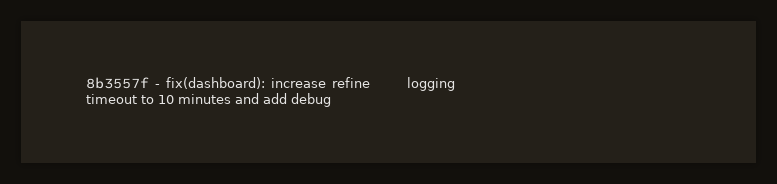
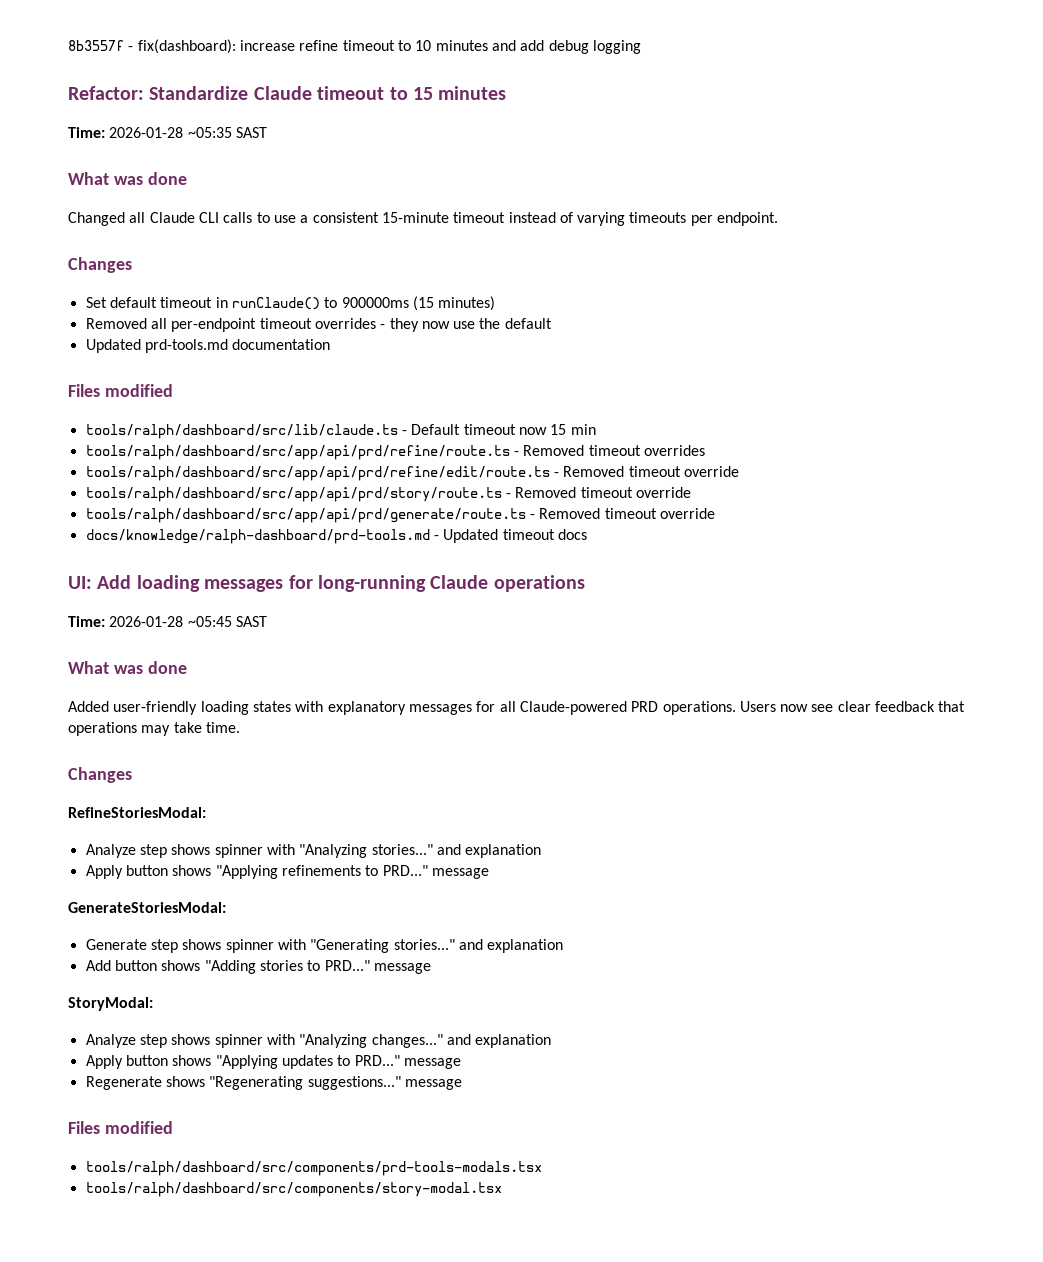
(455, 84) none -> [68,86,507,100] [68,127,267,138] [68,172,187,185] [68,212,779,226] [68,257,132,273] [85,296,496,311] [85,318,552,332] [85,339,331,353] [68,384,173,397] [85,424,596,439] [85,445,705,460] [85,466,739,481] [85,487,691,502] [85,508,715,523] [85,529,587,544] [68,575,585,592] [68,616,267,627] [68,661,187,674] [68,701,966,715] [68,722,240,736] [68,767,132,783] [68,807,206,818] [85,844,542,858] [85,865,489,879] [68,902,226,913] [85,939,564,953] [85,960,431,974] [68,997,153,1011] [85,1034,552,1048] [85,1055,461,1069] [85,1076,462,1090] [68,1121,173,1134] [85,1161,542,1176] [85,1182,502,1197] // Refactor: Standardize Claude timeout to 15 minutes // Time: 2026-01-28 ~05:35 SAST // What was done // Changed all Claude CLI calls to use a consistent 15-minute timeout instead of varying timeouts per endpoint. // Changes // Set default timeout in runClaude() to 900000ms (15 minutes) // Removed all per-endpoint timeout overrides - they now use the default // Updated prd-tools.md documentation // Files modified // tools/ralph/dashboard/src/lib/claude.ts - Default timeout now 15 min // tools/ralph/dashboard/src/app/api/prd/refine/route.ts - Removed timeout overrides // tools/ralph/dashboard/src/app/api/prd/refine/edit/route.ts - Removed timeout override // tools/ralph/dashboard/src/app/api/prd/story/route.ts - Removed timeout override // tools/ralph/dashboard/src/app/api/prd/generate/route.ts - Removed timeout override // docs/knowledge/ralph-dashboard/prd-tools.md - Updated timeout docs // UI: Add loading messages for long-running Claude operations // Time: 2026-01-28 ~05:45 SAST // What was done // Added user-friendly loading states with explanatory messages for all Claude-powered PRD operations. Users now see clear feedback that operations may take time. // Changes // RefineStoriesModal: // Analyze step shows spinner with "Analyzing stories..." and explanation // Apply button shows "Applying refinements to PRD..." message // GenerateStoriesModal: // Generate step shows spinner with "Generating stories..." and explanation // Add button shows "Adding stories to PRD..." message // StoryModal: // Analyze step shows spinner with "Analyzing changes..." and explanation // Apply button shows "Applying updates to PRD..." message // Regenerate shows "Regenerating suggestions..." message // Files modified // tools/ralph/dashboard/src/components/prd-tools-modals.tsx // tools/ralph/dashboard/src/components/story-modal.tsx

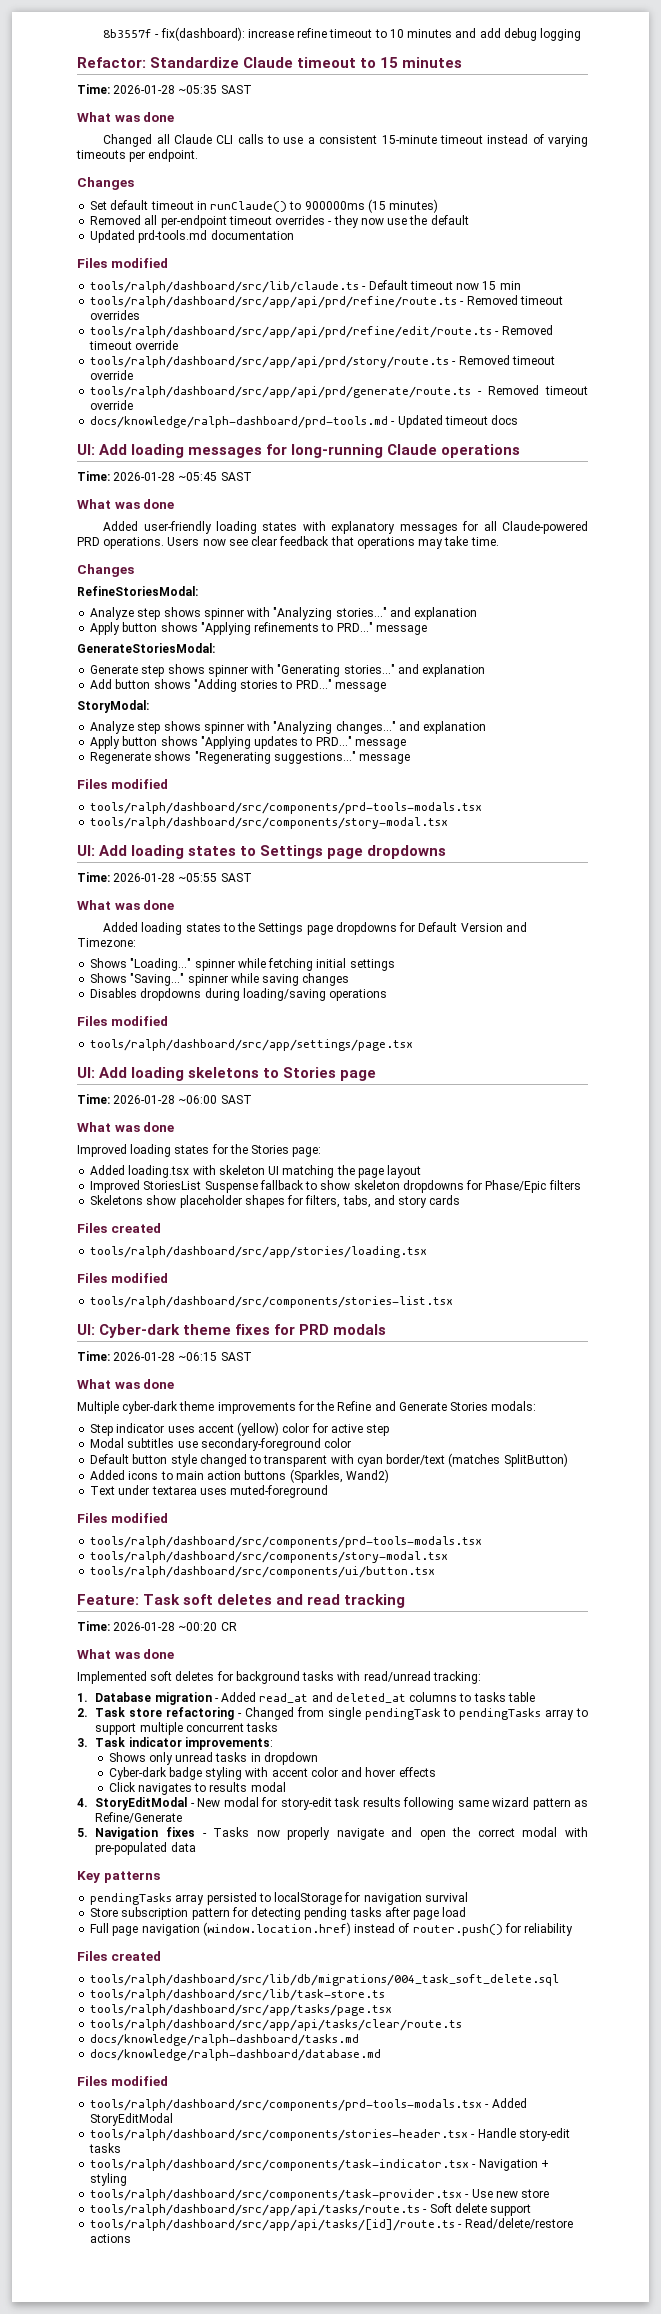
(502, 1189) none -> [77,845,447,859] [77,872,252,882] [77,900,175,910] [103,922,527,935] [77,938,136,947] [90,958,395,971] [90,973,350,986] [90,988,388,1001] [77,1016,168,1026] [90,1039,414,1051] [77,1067,377,1081] [77,1094,252,1104] [77,1122,175,1132] [77,1144,322,1157] [90,1165,422,1178] [90,1180,581,1193] [90,1195,461,1208] [77,1223,161,1233] [90,1246,428,1258] [77,1273,168,1283] [90,1296,454,1308] [77,1324,387,1338] [77,1351,252,1361] [77,1379,175,1389] [77,1401,537,1414] [90,1422,390,1436] [90,1438,352,1451] [90,1453,568,1467] [90,1469,389,1483] [90,1485,329,1498] [77,1513,168,1523] [90,1536,483,1548] [90,1551,449,1563] [90,1566,436,1578] [77,1594,406,1608] [77,1621,237,1631] [77,1649,175,1659] [77,1671,481,1684] [77,1692,535,1705] [77,1707,588,1720] [95,1722,279,1735] [77,1737,273,1750] [108,1752,318,1765] [108,1767,436,1780] [108,1782,286,1795] [77,1797,589,1810] [95,1812,183,1823] [77,1827,588,1840] [95,1842,196,1855] [77,1871,160,1883] [90,1892,468,1905] [90,1907,467,1920] [90,1922,574,1936] [77,1951,161,1961] [90,1974,560,1986] [90,1989,386,2001] [90,2004,393,2016] [90,2019,463,2031] [90,2034,360,2046] [90,2049,382,2061] [77,2076,168,2086] [90,2098,527,2111] [90,2113,174,2126] [90,2128,570,2141] [89,2143,122,2153] [90,2159,549,2171] [90,2173,128,2186] [90,2189,550,2201] [90,2203,532,2216] [90,2218,573,2231] [90,2234,132,2243] // UI: Add loading states to Settings page dropdowns // Time: 2026-01-28 ~05:55 SAST // What was done // Added loading states to the Settings page dropdowns for Default Version and Timezone: // Shows "Loading..." spinner while fetching initial settings // Shows "Saving..." spinner while saving changes // Disables dropdowns during loading/saving operations // Files modified // tools/ralph/dashboard/src/app/settings/page.tsx // UI: Add loading skeletons to Stories page // Time: 2026-01-28 ~06:00 SAST // What was done // Improved loading states for the Stories page: // Added loading.tsx with skeleton UI matching the page layout // Improved StoriesList Suspense fallback to show skeleton dropdowns for Phase/Epic filters // Skeletons show placeholder shapes for filters, tabs, and story cards // Files created // tools/ralph/dashboard/src/app/stories/loading.tsx // Files modified // tools/ralph/dashboard/src/components/stories-list.tsx // UI: Cyber-dark theme fixes for PRD modals // Time: 2026-01-28 ~06:15 SAST // What was done // Multiple cyber-dark theme improvements for the Refine and Generate Stories modals: // Step indicator uses accent (yellow) color for active step // Modal subtitles use secondary-foreground color // Default button style changed to transparent with cyan border/text (matches SplitButton) // Added icons to main action buttons (Sparkles, Wand2) // Text under textarea uses muted-foreground // Files modified // tools/ralph/dashboard/src/components/prd-tools-modals.tsx // tools/ralph/dashboard/src/components/story-modal.tsx // tools/ralph/dashboard/src/components/ui/button.tsx // Feature: Task soft deletes and read tracking // Time: 2026-01-28 ~00:20 CR // What was done // Implemented soft deletes for background tasks with read/unread tracking: // 1. Database migration - Added read_at and deleted_at columns to tasks table // 2. Task store refactoring - Changed from single pendingTask to pendingTasks array to support multiple concurrent tasks // 3. Task indicator improvements: // Shows only unread tasks in dropdown // Cyber-dark badge styling with accent color and hover effects // Click navigates to results modal // 4. StoryEditModal - New modal for story-edit task results following same wizard pattern as Refine/Generate // 5. Navigation fixes - Tasks now properly navigate and open the correct modal with pre-populated data // Key patterns // pendingTasks array persisted to localStorage for navigation survival // Store subscription pattern for detecting pending tasks after page load // Full page navigation (window.location.href) instead of router.push() for reliability // Files created // tools/ralph/dashboard/src/lib/db/migrations/004_task_soft_delete.sql // tools/ralph/dashboard/src/lib/task-store.ts // tools/ralph/dashboard/src/app/tasks/page.tsx // tools/ralph/dashboard/src/app/api/tasks/clear/route.ts // docs/knowledge/ralph-dashboard/tasks.md // docs/knowledge/ralph-dashboard/database.md // Files modified // tools/ralph/dashboard/src/components/prd-tools-modals.tsx - Added StoryEditModal // tools/ralph/dashboard/src/components/stories-header.tsx - Handle story-edit tasks // tools/ralph/dashboard/src/components/task-indicator.tsx - Navigation + styling // tools/ralph/dashboard/src/components/task-provider.tsx - Use new store // tools/ralph/dashboard/src/app/api/tasks/route.ts - Soft delete support // tools/ralph/dashboard/src/app/api/tasks/[id]/route.ts - Read/delete/restore actions

